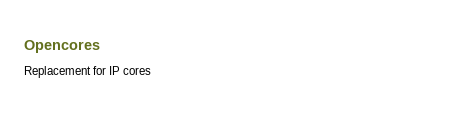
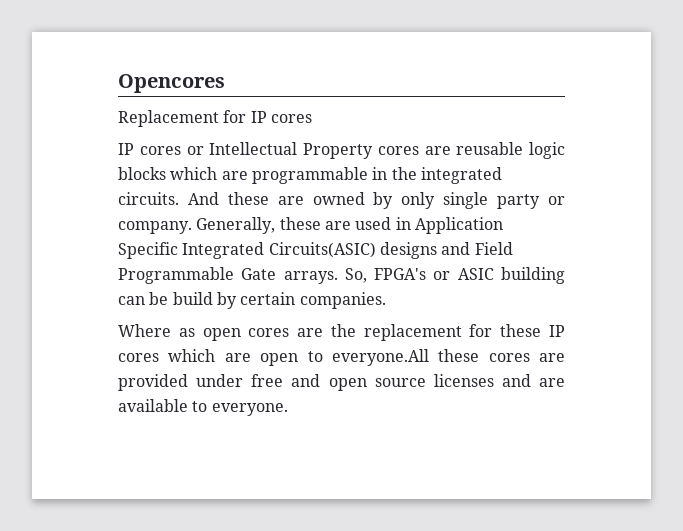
(152, 71) none -> [118,142,565,159] [118,167,502,184] [118,192,566,209] [118,217,503,234] [118,242,513,259] [118,267,565,284] [118,292,386,309] [118,324,565,341] [118,349,565,366] [118,374,565,391] [118,399,288,416] // IP cores or Intellectual Property cores are reusable logic blocks which are programmable in the integrated circuits. And these are owned by only single party or company. Generally, these are used in Application Specific Integrated Circuits(ASIC) designs and Field Programmable Gate arrays. So, FPGA's or ASIC building can be build by certain companies. // Where as open cores are the replacement for these IP cores which are open to everyone.All these cores are provided under free and open source licenses and are available to everyone.

